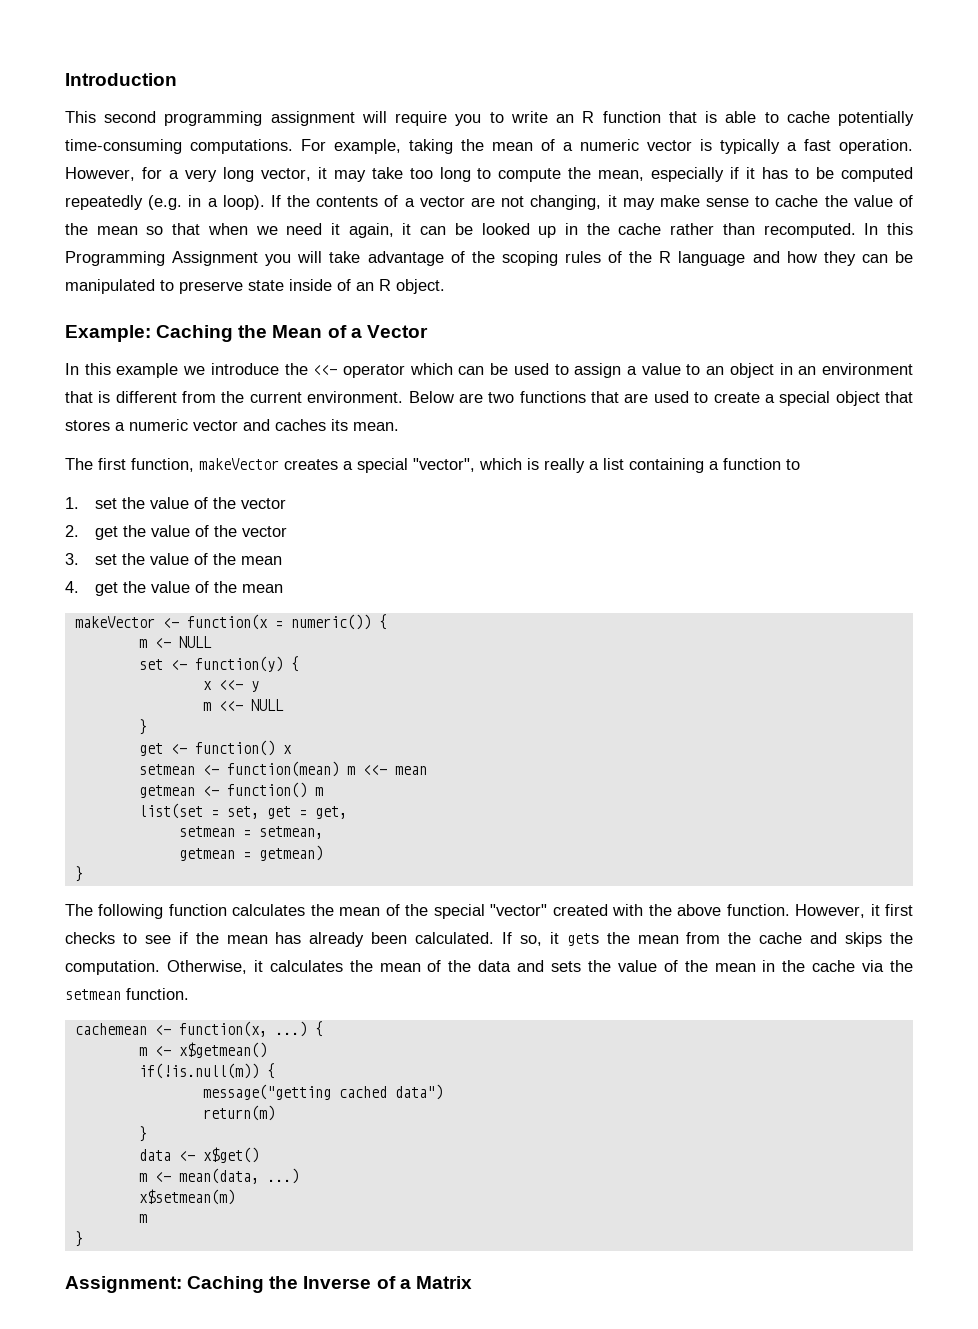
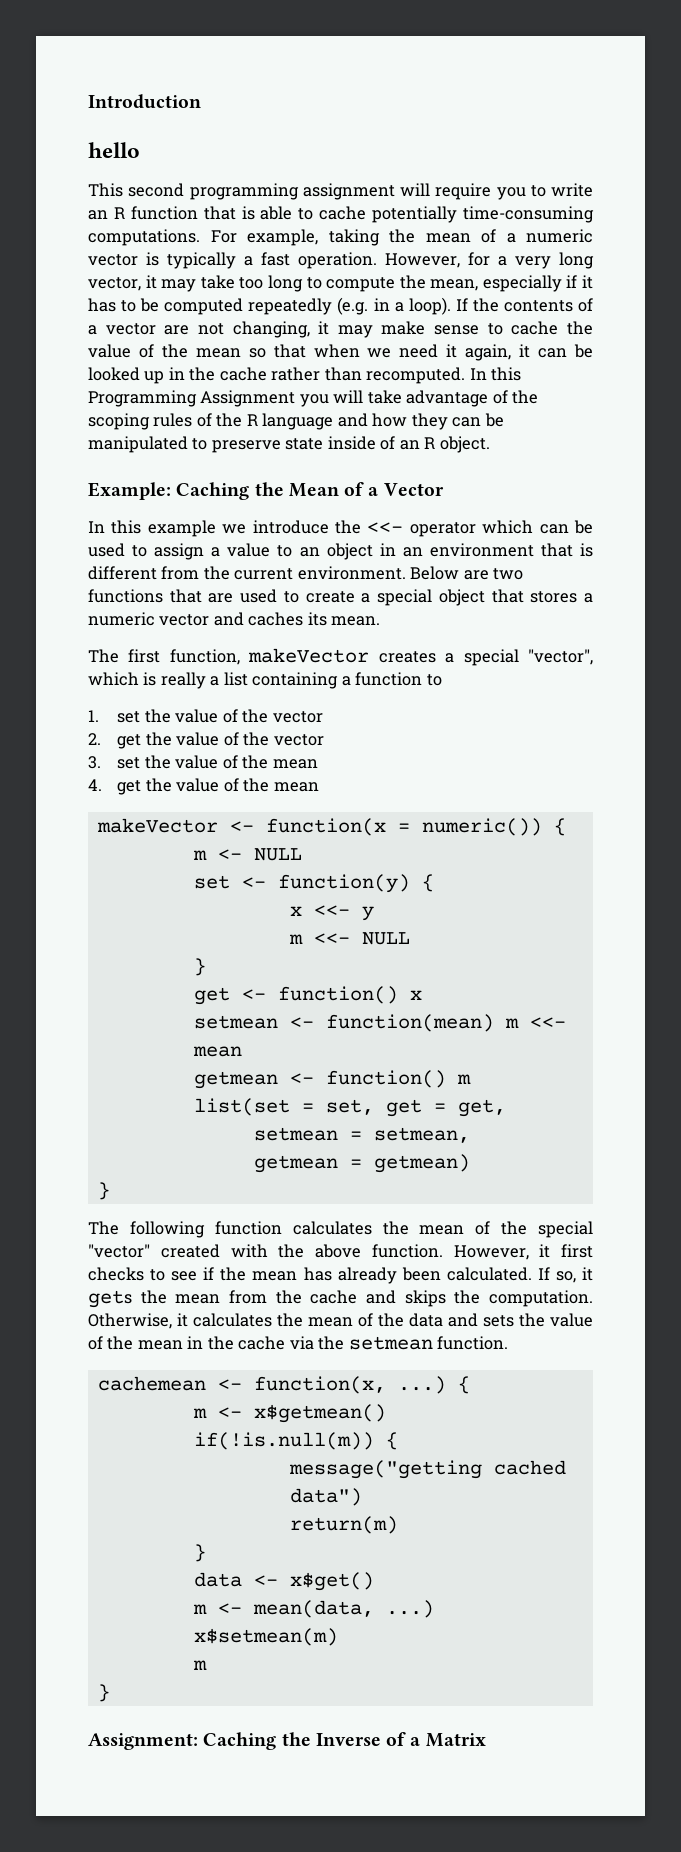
(177, 79) none -> [88,142,140,158] // hello

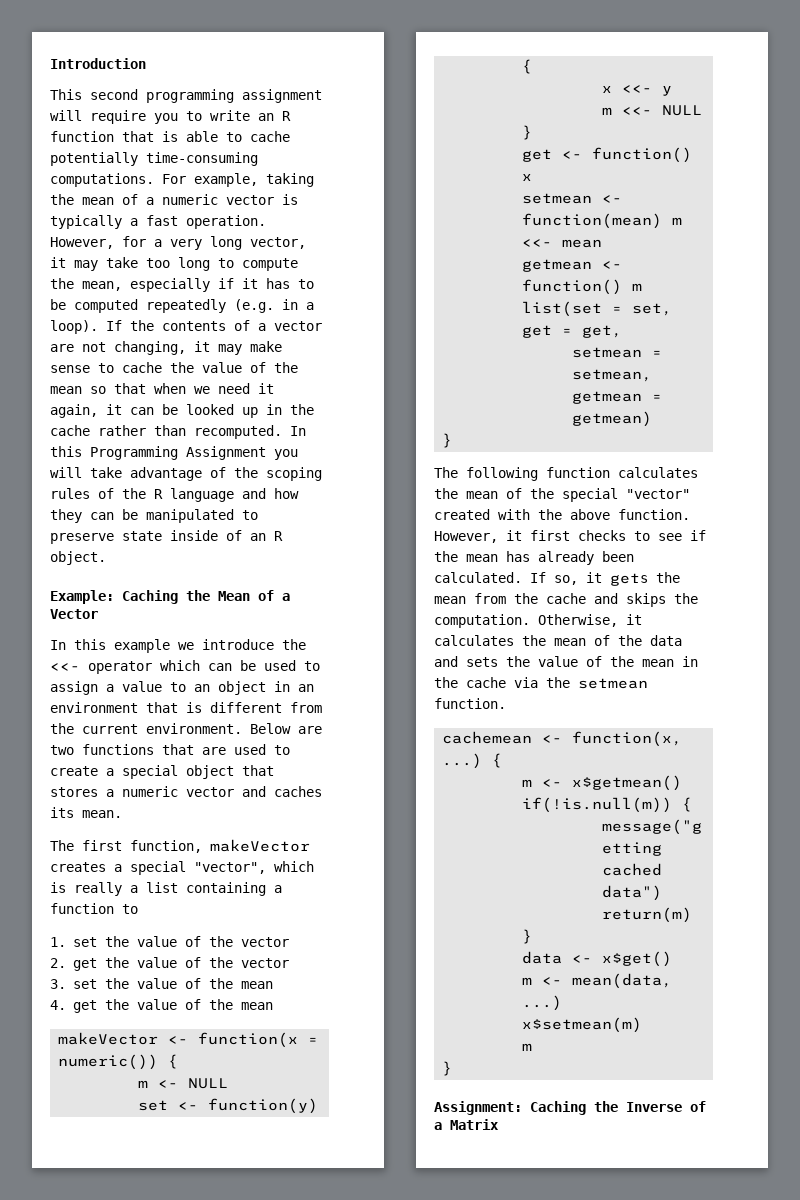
[88,142,140,158] // hello -> (146, 63) none

